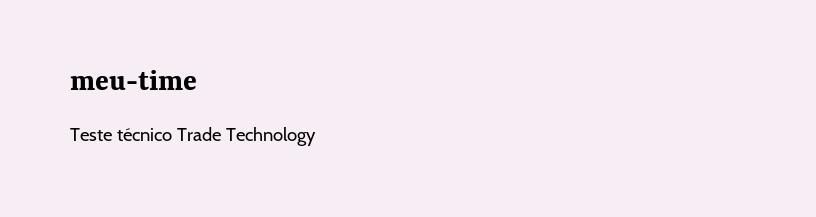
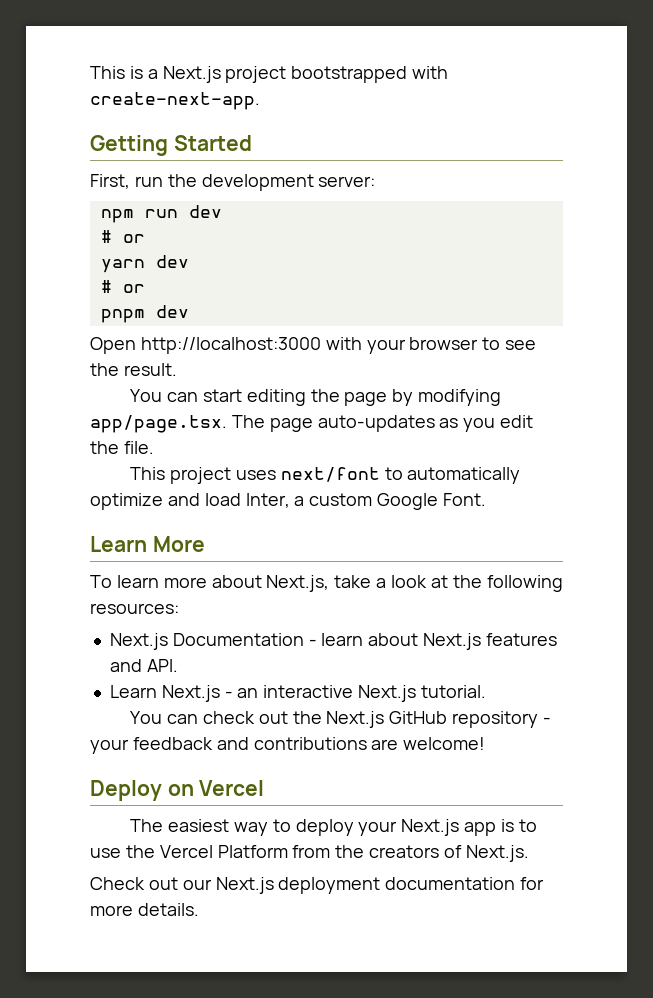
[70,70,197,90] [70,127,316,146] meu-time // Teste técnico Trade Technology -> [90,66,449,83] [90,92,260,110] [90,135,252,156] [90,174,376,191] [100,205,222,223] [100,230,145,243] [100,255,189,273] [100,280,145,293] [100,305,189,323] [90,337,537,354] [90,363,177,376] [130,389,502,406] [90,415,534,433] [90,441,154,454] [130,467,521,484] [90,493,487,510] [90,536,205,552] [90,575,563,592] [90,603,179,614] [109,633,557,650] [109,659,178,672] [109,685,486,702] [130,711,551,728] [90,737,486,754] [90,780,265,801] [130,819,537,836] [90,845,529,862] [90,877,545,894] [90,903,199,916] This is a Next.js project bootstrapped with create-next-app. // Getting Started // First, run the development server: // npm run dev // # or // yarn dev // # or // pnpm dev // Open http://localhost:3000 with your browser to see the result. // You can start editing the page by modifying app/page.tsx. The page auto-updates as you edit the file. // This project uses next/font to automatically optimize and load Inter, a custom Google Font. // Learn More // To learn more about Next.js, take a look at the following resources: // Next.js Documentation - learn about Next.js features and API. // Learn Next.js - an interactive Next.js tutorial. // You can check out the Next.js GitHub repository - your feedback and contributions are welcome! // Deploy on Vercel // The easiest way to deploy your Next.js app is to use the Vercel Platform from the creators of Next.js. // Check out our Next.js deployment documentation for more details.

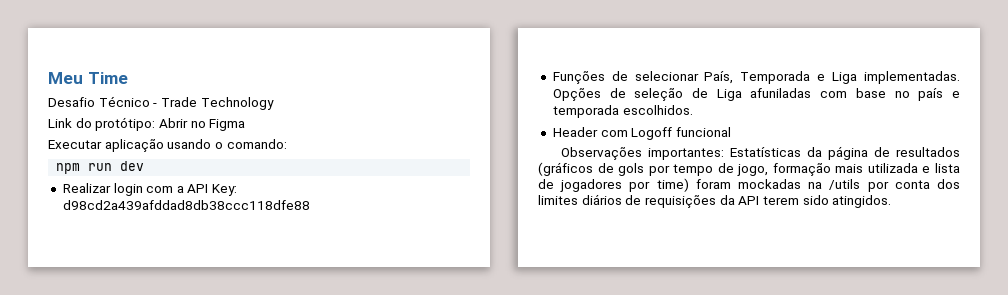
[90,66,449,83] [90,92,260,110] [90,135,252,156] [90,174,376,191] [100,205,222,223] [100,230,145,243] [100,255,189,273] [100,280,145,293] [100,305,189,323] [90,337,537,354] [90,363,177,376] [130,389,502,406] [90,415,534,433] [90,441,154,454] [130,467,521,484] [90,493,487,510] [90,536,205,552] [90,575,563,592] [90,603,179,614] [109,633,557,650] [109,659,178,672] [109,685,486,702] [130,711,551,728] [90,737,486,754] [90,780,265,801] [130,819,537,836] [90,845,529,862] [90,877,545,894] [90,903,199,916] This is a Next.js project bootstrapped with create-next-app. // Getting Started // First, run the development server: // npm run dev // # or // yarn dev // # or // pnpm dev // Open http://localhost:3000 with your browser to see the result. // You can start editing the page by modifying app/page.tsx. The page auto-updates as you edit the file. // This project uses next/font to automatically optimize and load Inter, a custom Google Font. // Learn More // To learn more about Next.js, take a look at the following resources: // Next.js Documentation - learn about Next.js features and API. // Learn Next.js - an interactive Next.js tutorial. // You can check out the Next.js GitHub repository - your feedback and contributions are welcome! // Deploy on Vercel // The easiest way to deploy your Next.js app is to use the Vercel Platform from the creators of Next.js. // Check out our Next.js deployment documentation for more details. -> [48,72,128,84] [48,96,274,110] [48,117,246,131] [48,139,287,152] [56,161,145,174] [62,183,238,196] [62,200,310,210] [552,71,960,84] [552,88,960,101] [552,105,693,118] [552,127,731,140] [561,146,960,160] [538,162,960,176] [538,178,960,192] [538,194,892,208] Meu Time // Desafio Técnico - Trade Technology // Link do protótipo: Abrir no Figma // Executar aplicação usando o comando: // npm run dev // Realizar login com a API Key: d98cd2a439afddad8db38ccc118dfe88 // Funções de selecionar País, Temporada e Liga implementadas. Opções de seleção de Liga afuniladas com base no país e temporada escolhidos. // Header com Logoff funcional // Observações importantes: Estatísticas da página de resultados (gráficos de gols por tempo de jogo, formação mais utilizada e lista de jogadores por time) foram mockadas na /utils por conta dos limites diários de requisições da API terem sido atingidos.

